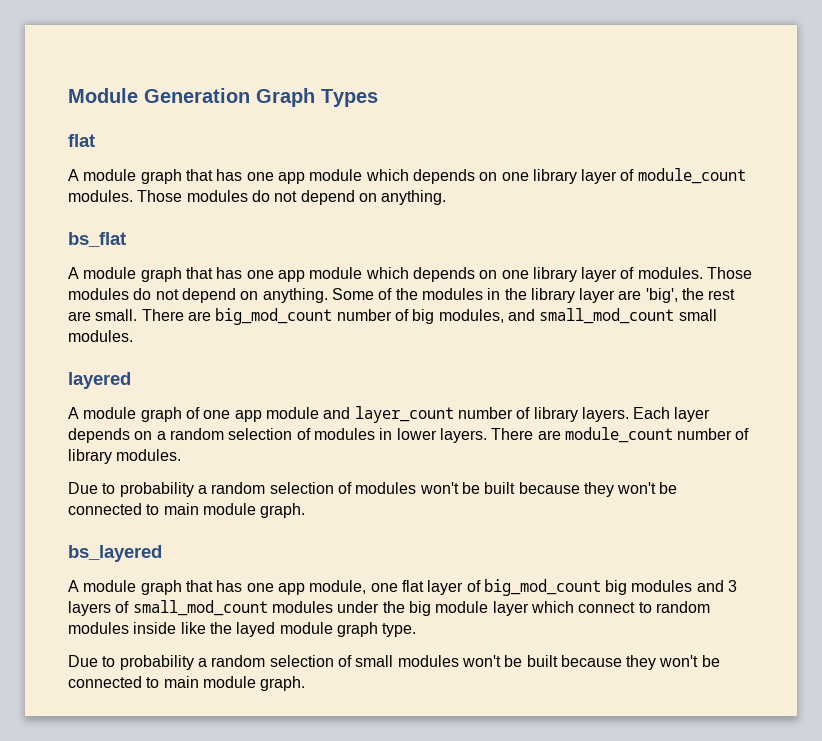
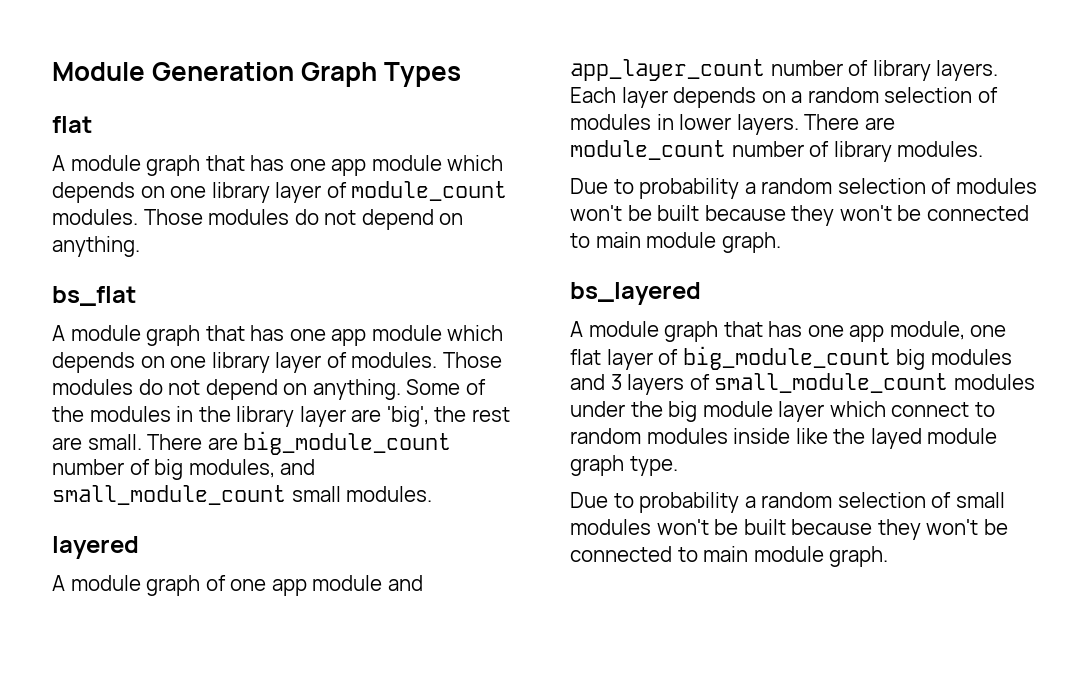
[215,308,333,325] big_mod_count -> [243,431,452,455] big_module_count
[539,308,675,324] small_mod_count -> [52,485,286,505] small_module_count
[354,406,454,423] layer_count -> [570,59,765,81] app_layer_count
[483,579,601,596] big_mod_count -> [682,346,891,370] big_module_count
[132,600,268,616] small_mod_count -> [714,373,949,393] small_module_count

